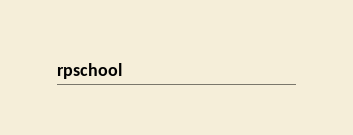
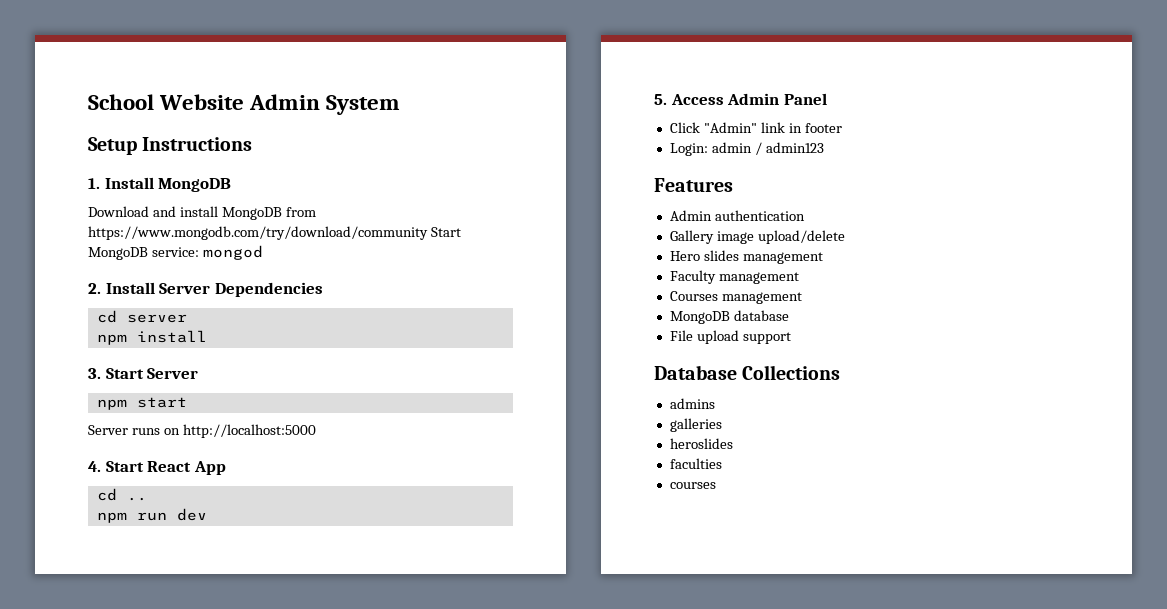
[57,63,122,79] rpschool -> [88,94,401,115] [88,137,253,155] [88,177,232,192] [88,206,316,220] [88,226,461,240] [88,245,263,260] [88,282,323,297] [96,310,187,323] [96,330,207,345] [88,368,199,379] [96,397,187,410] [88,424,316,438] [88,461,226,475] [96,488,147,501] [96,508,207,523] [654,93,827,105] [669,122,842,133] [669,142,824,156] [654,178,733,192] [669,210,805,221] [669,230,845,244] [669,250,823,264] [669,270,799,284] [669,291,802,304] [669,310,789,324] [669,330,791,344] [654,365,841,380] [669,398,715,409] [669,418,722,432] [669,438,733,449] [669,458,722,469] [669,482,716,489] School Website Admin System // Setup Instructions // 1. Install MongoDB // Download and install MongoDB from https://www.mongodb.com/try/download/community Start MongoDB service: mongod // 2. Install Server Dependencies // cd server // npm install // 3. Start Server // npm start // Server runs on http://localhost:5000 // 4. Start React App // cd .. // npm run dev // 5. Access Admin Panel // Click "Admin" link in footer // Login: admin / admin123 // Features // Admin authentication // Gallery image upload/delete // Hero slides management // Faculty management // Courses management // MongoDB database // File upload support // Database Collections // admins // galleries // heroslides // faculties // courses

